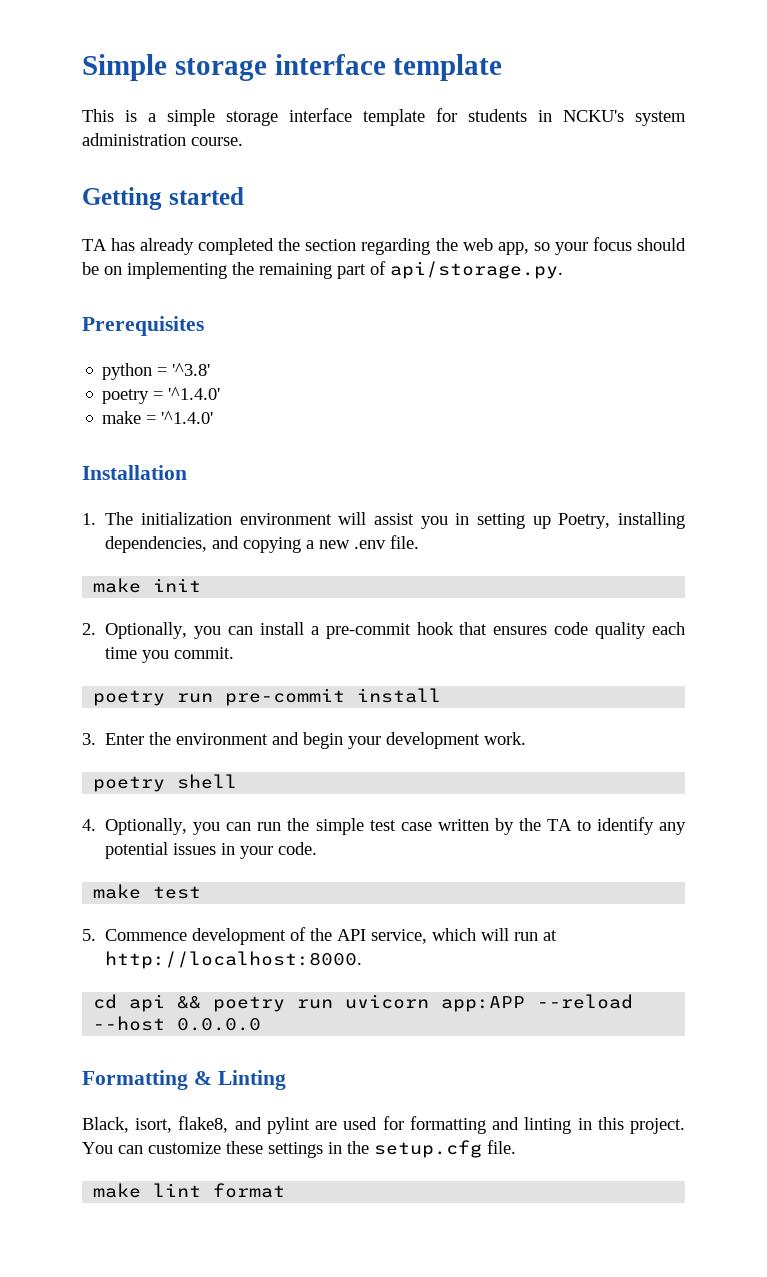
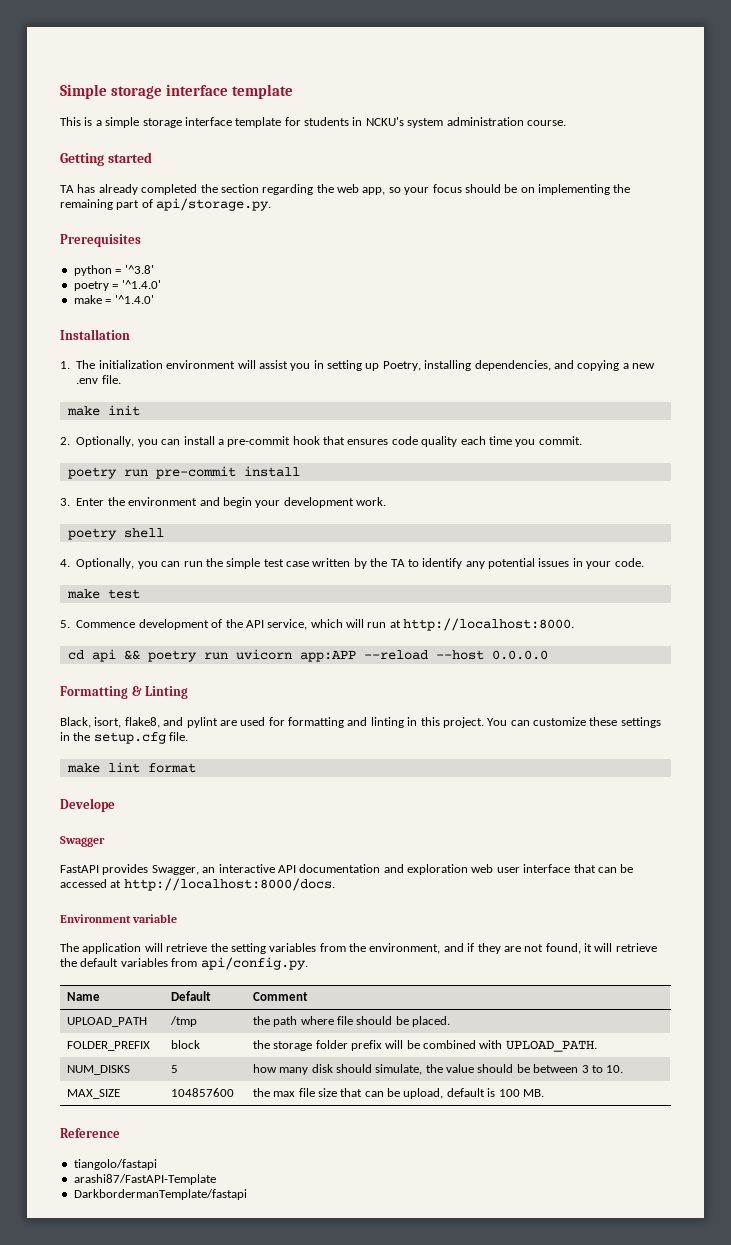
(286, 1190) none -> [60,798,115,812] [60,836,105,847] [60,864,634,875] [60,878,335,891] [60,914,178,923] [60,943,657,954] [60,957,308,970] [66,992,100,1001] [170,991,211,1001] [252,992,308,1001] [66,1017,147,1027] [169,1016,197,1027] [252,1016,451,1027] [66,1041,150,1051] [170,1040,200,1049] [252,1040,597,1052] [66,1065,130,1075] [170,1065,178,1073] [252,1064,624,1075] [66,1089,120,1099] [170,1088,234,1097] [252,1088,544,1099] [60,1128,120,1138] [73,1159,157,1170] [73,1174,216,1185] [73,1189,247,1200] // Develope // Swagger // FastAPI provides Swagger, an interactive API documentation and exploration web user interface that can be accessed at http://localhost:8000/docs. // Environment variable // The application will retrieve the setting variables from the environment, and if they are not found, it will retrieve the default variables from api/config.py. // Name | Default | Comment // UPLOAD_PATH | /tmp | the path where file should be placed. // FOLDER_PREFIX | block | the storage folder prefix will be combined with UPLOAD_PATH. // NUM_DISKS | 5 | how many disk should simulate, the value should be between 3 to 10. // MAX_SIZE | 104857600 | the max file size that can be upload, default is 100 MB. // Reference // tiangolo/fastapi // arashi87/FastAPI-Template // DarkbordermanTemplate/fastapi

